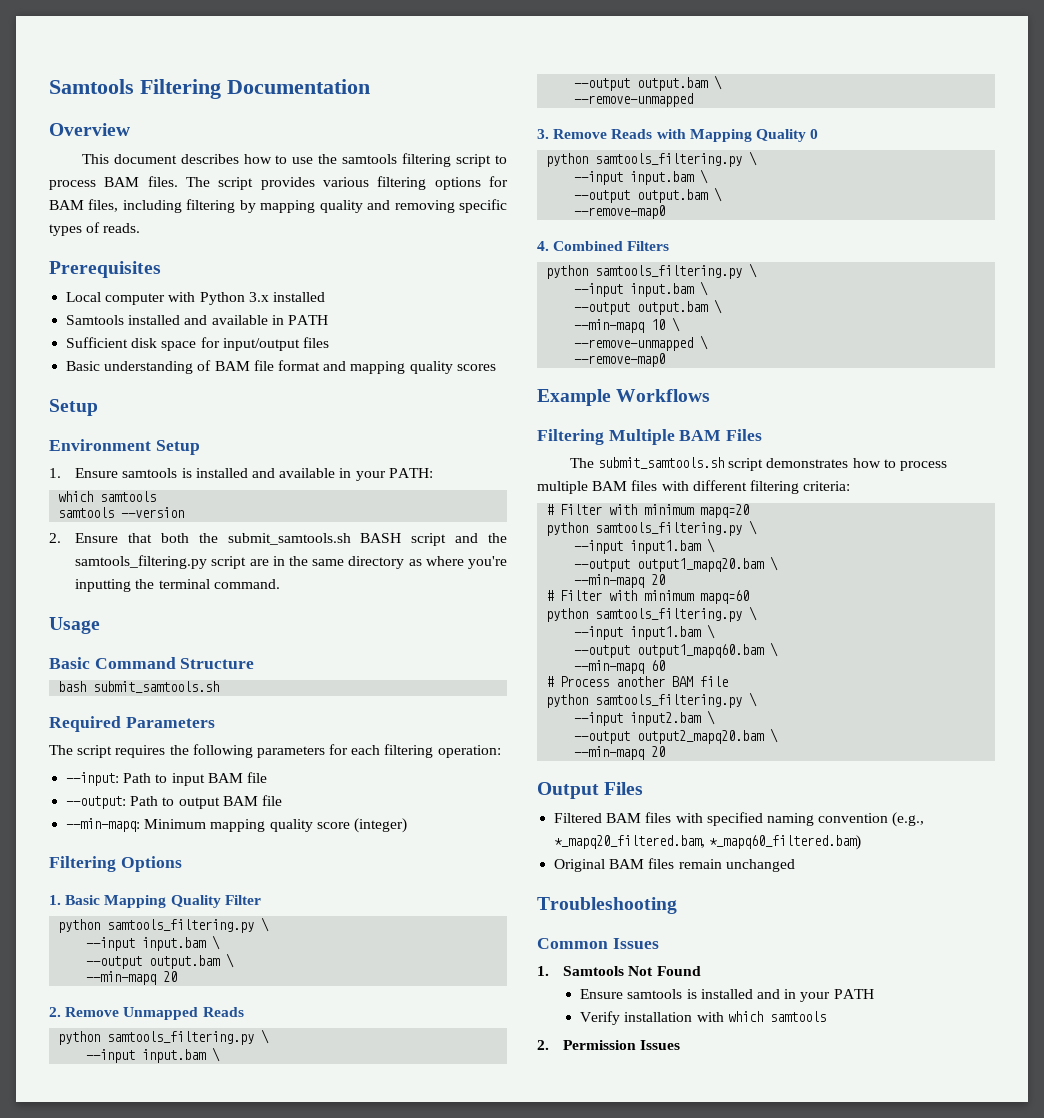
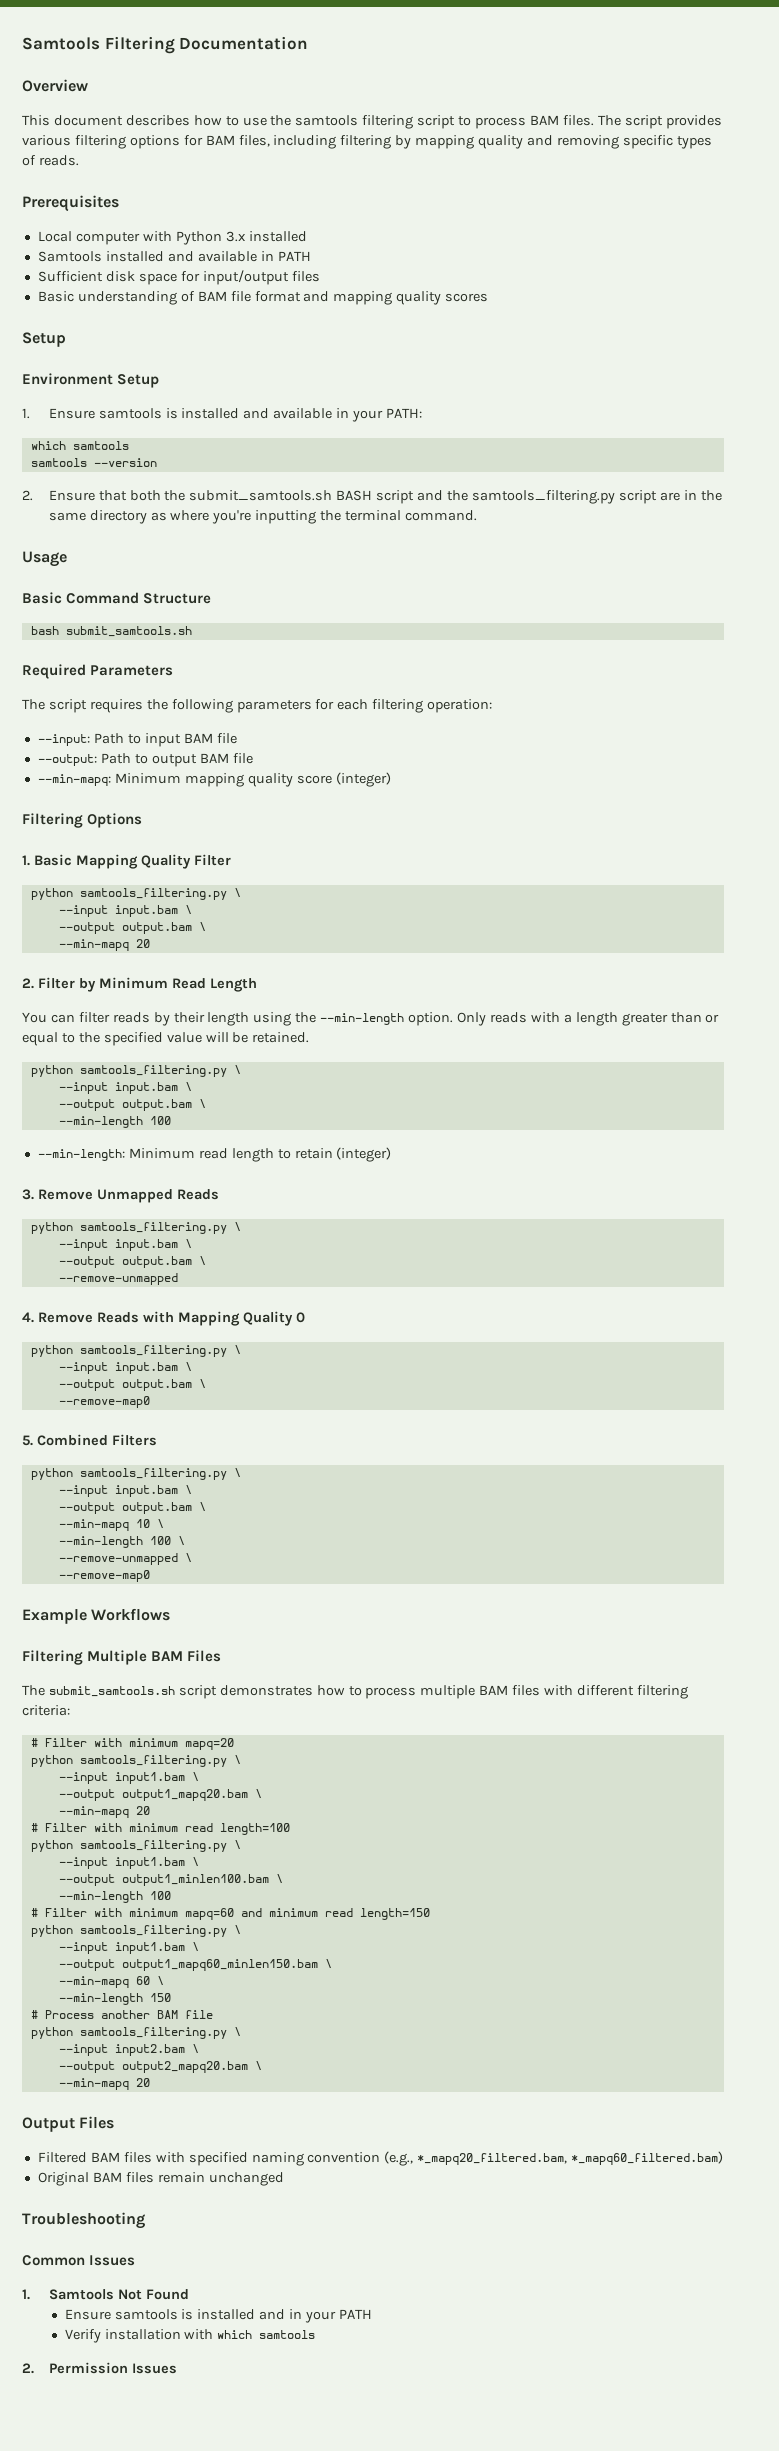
(61, 1012) none -> [38,977,257,992] [22,1012,720,1026] [22,1032,310,1046] [30,1065,241,1077] [58,1082,192,1094] [58,1099,206,1111] [58,1116,171,1128] [37,1147,392,1162] [22,1189,34,1200] Filter by Minimum Read Length // You can filter reads by their length using the --min-length option. Only reads with a length greater than or equal to the specified value will be retained. // python samtools_filtering.py \ // --input input.bam \ // --output output.bam \ // --min-length 100 // --min-length: Minimum read length to retain (integer) // 3.
[537,129,549,139] 3. -> [22,1312,34,1323] 4.
[537,241,549,251] 4. -> [22,1435,33,1446] 5.
(681, 324) none -> [58,1536,185,1548] // --min-length 100 \
[700,590,750,604] [546,606,758,622] [574,624,716,640] [574,644,765,658] mapq=60 // python samtools_filtering.py \ // --input input1.bam \ // --output output1_mapq60.bam -> [184,1823,290,1835] [30,1840,241,1852] [58,1857,199,1869] [58,1874,283,1886] [58,1891,171,1903] [30,1908,430,1920] [30,1925,241,1937] [58,1942,199,1954] [58,1959,318,1971] read length=100 // python samtools_filtering.py \ // --input input1.bam \ // --output output1_minlen100.bam \ // --min-length 100 // # Filter with minimum mapq=60 and minimum read length=150 // python samtools_filtering.py \ // --input input1.bam \ // --output output1_mapq60_minlen150.bam
(666, 665) none -> [156,1976,164,1985] [58,1993,171,2005] \ // --min-length 150

